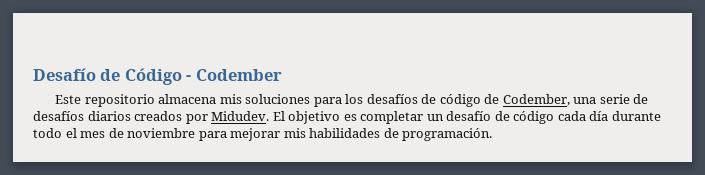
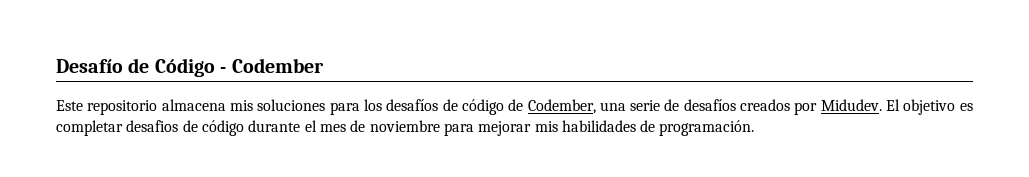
[87,111,131,121] diarios -> (736, 105) none
[426,111,661,124] [33,128,62,138] un desafío de código cada día durante todo -> [126,120,301,136] desafios de código durante

